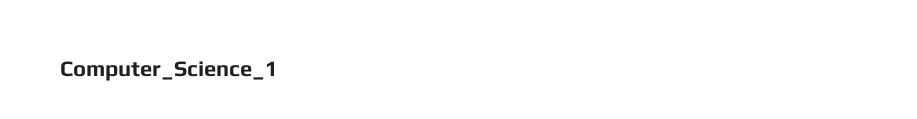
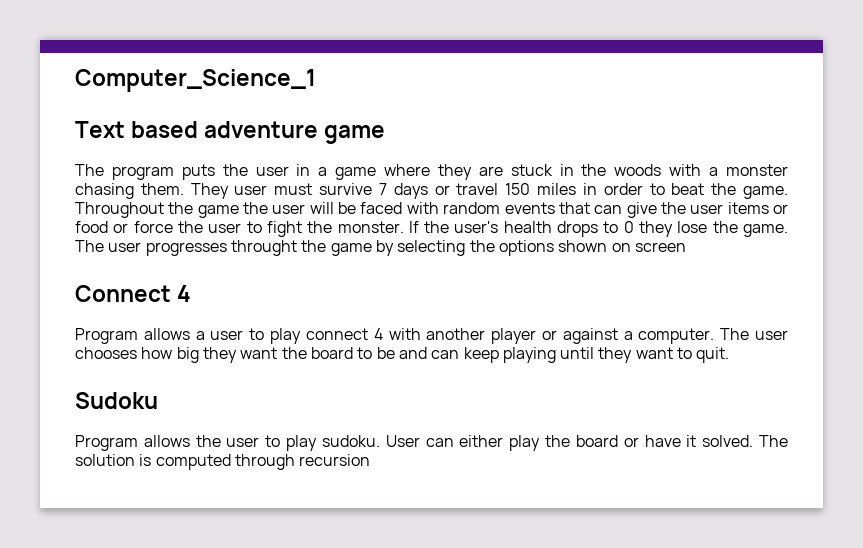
(278, 71) none -> [75,121,386,144] [75,164,788,180] [75,183,789,199] [75,202,789,218] [75,221,788,237] [75,240,686,256] [75,285,192,302] [75,328,788,344] [75,347,730,363] [75,392,158,409] [75,435,789,451] [75,454,371,470] // Text based adventure game // The program puts the user in a game where they are stuck in the woods with a monster chasing them. They user must survive 7 days or travel 150 miles in order to beat the game. Throughout the game the user will be faced with random events that can give the user items or food or force the user to fight the monster. If the user's health drops to 0 they lose the game. The user progresses throught the game by selecting the options shown on screen // Connect 4 // Program allows a user to play connect 4 with another player or against a computer. The user chooses how big they want the board to be and can keep playing until they want to quit. // Sudoku // Program allows the user to play sudoku. User can either play the board or have it solved. The solution is computed through recursion

